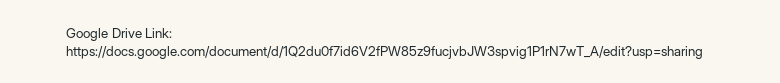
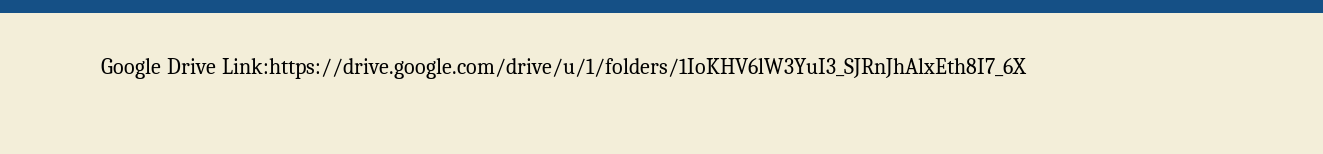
[145,28,173,38] [66,46,703,59] Link: https://docs.google.com/document/d/1Q2du0f7id6V2fPW85z9fucjvbJW3spvig1P1rN7wT_A/edit?usp=sharing -> [221,58,1027,79] Link:https://drive.google.com/drive/u/1/folders/1IoKHV6lW3YuI3_SJRnJhAlxEth8I7_6X

